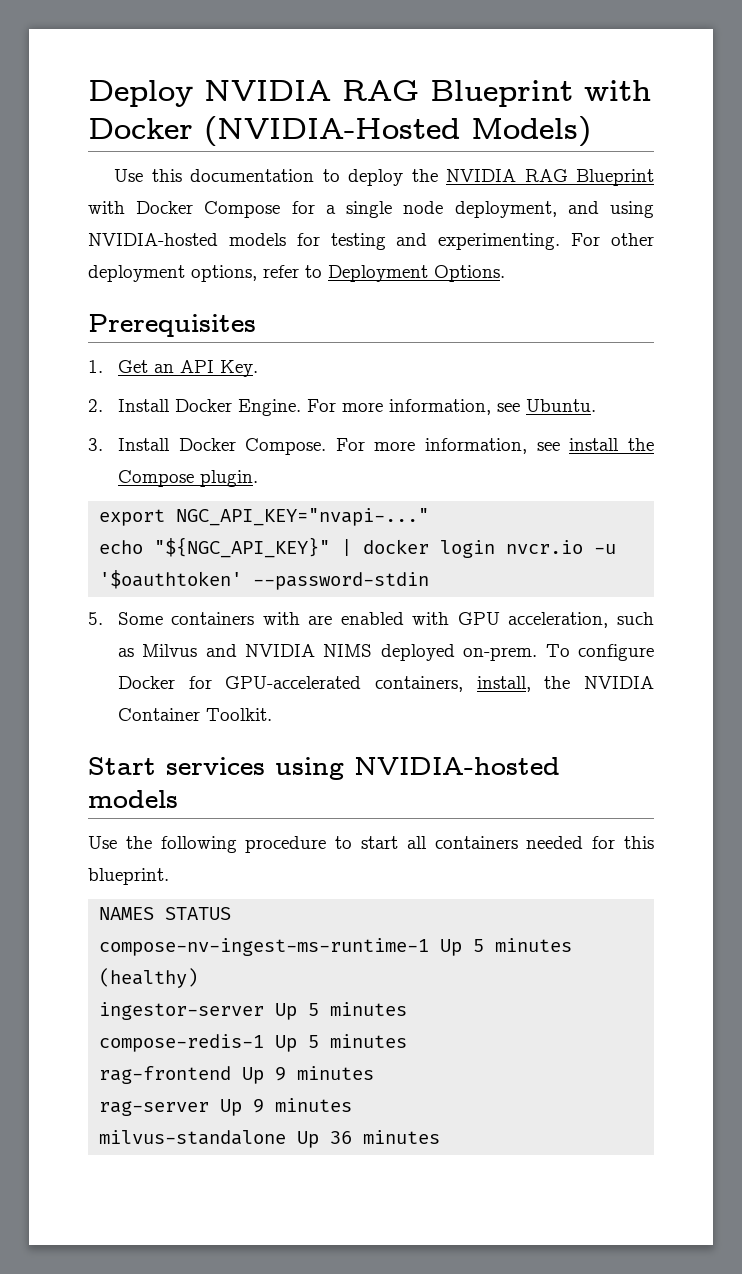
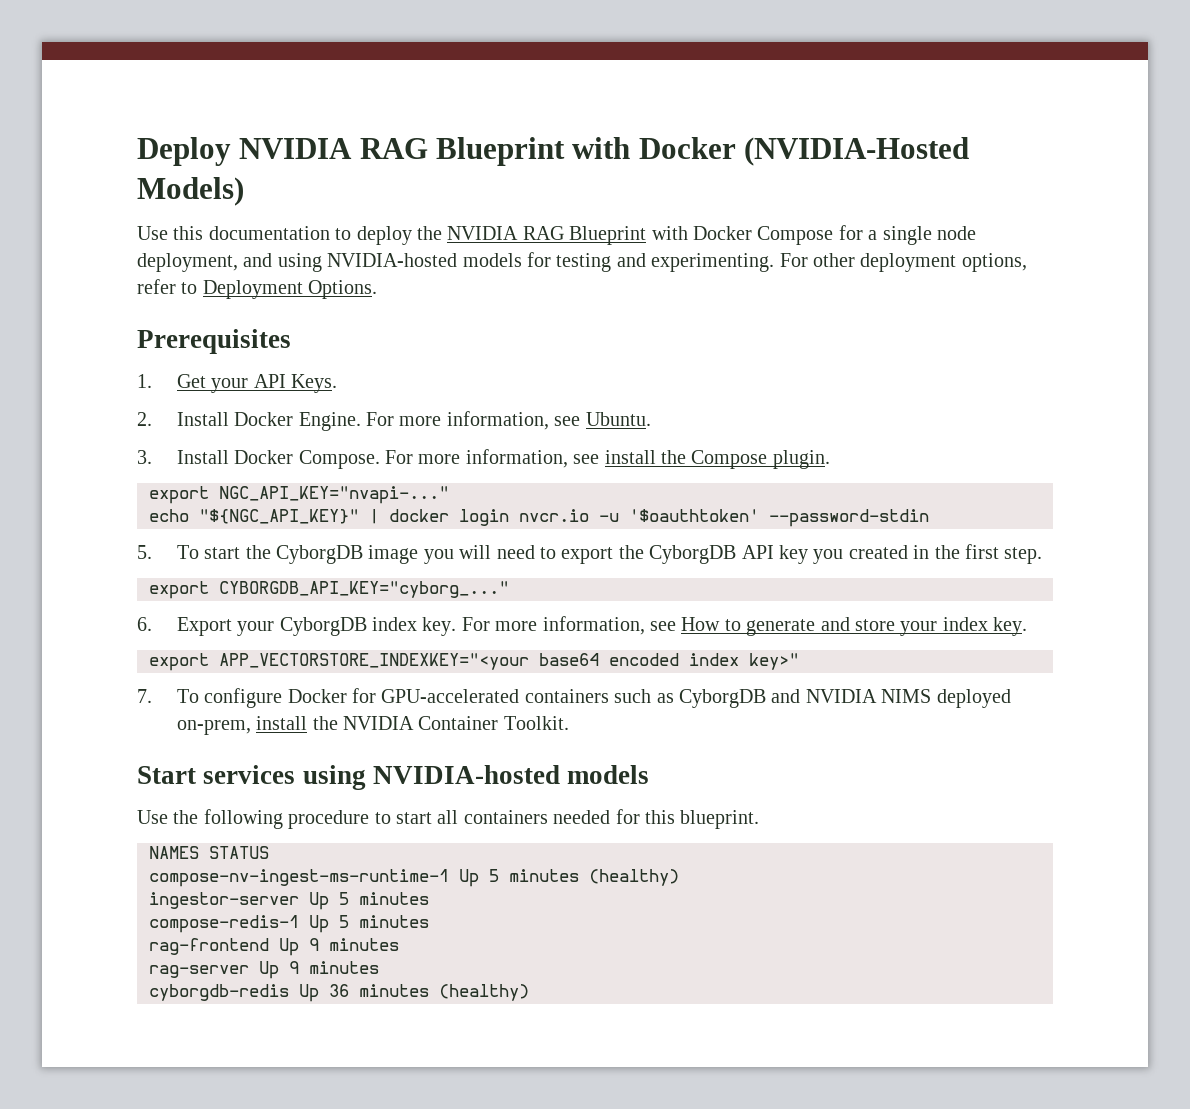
[153,360,258,377] an API Key. -> [211,374,338,393] your API Keys.
[117,612,654,628] [117,644,538,661] Some containers with are enabled with GPU acceleration, such as Milvus and NVIDIA NIMS deployed on-prem. -> [176,544,1043,564] [149,581,509,599] [137,616,1028,636] [149,653,799,671] [137,689,152,703] To start the CyborgDB image you will need to export the CyborgDB API key you created in the first step. // export CYBORGDB_API_KEY="cyborg_..." // 6. Export your CyborgDB index key. For more information, see How to generate and store your index key. // export APP_VECTORSTORE_INDEXKEY="<your base64 encoded index key>" // 7.
[374,676,531,692] containers, install, -> [524,689,1011,708] [176,716,308,735] containers such as CyborgDB and NVIDIA NIMS deployed on-prem, install
[99,1130,287,1145] milvus-standalone -> [149,984,289,1001] cyborgdb-redis
(441, 1137) none -> [439,984,529,1001] (healthy)

